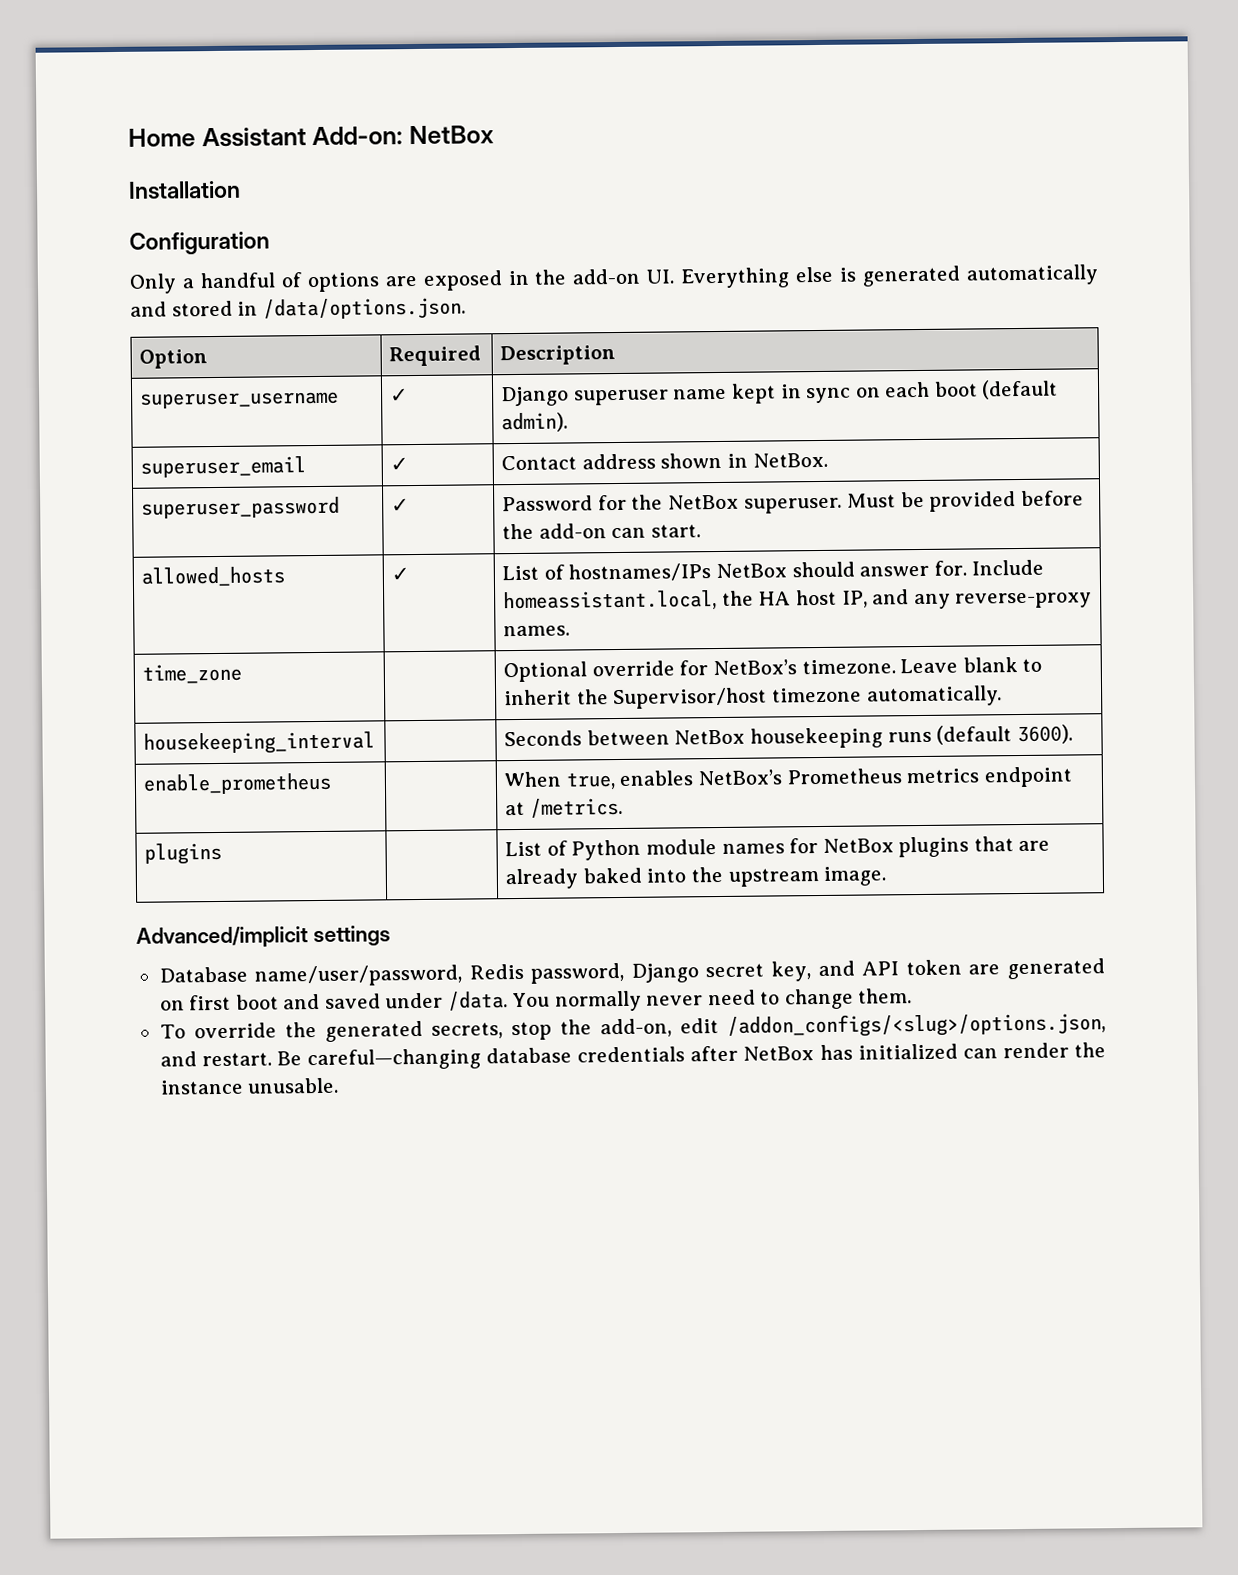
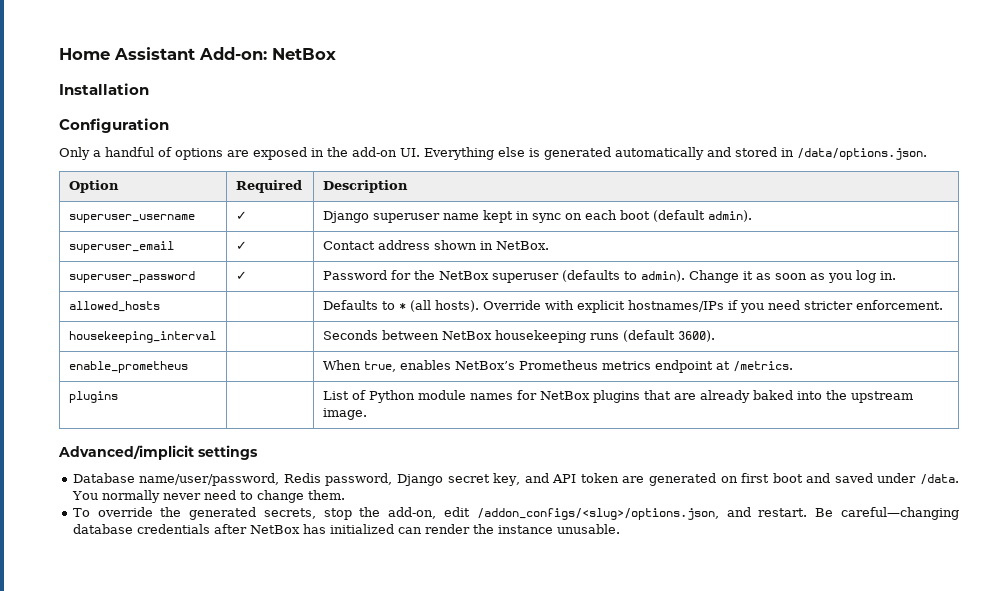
[743,490,1084,514] [502,523,701,540] [141,566,286,587] [391,567,411,582] [502,559,1045,582] [503,589,1093,612] [503,625,571,637] [142,663,243,684] [503,657,1043,683] [504,685,1003,710] superuser. Must be provided before the add-on can start. // allowed_hosts | ✓ | List of hostnames/IPs NetBox should answer for. Include homeassistant.local, the HA host IP, and any reverse-proxy names. // time_zone | | Optional override for NetBox’s timezone. Leave blank to inherit the Supervisor/host timezone automatically. -> [491,270,896,283] [68,301,160,312] [322,300,943,313] superuser (defaults to admin). Change it as soon as you log in. // allowed_hosts | | Defaults to * (all hosts). Override with explicit hostnames/IPs if you need stricter enforcement.

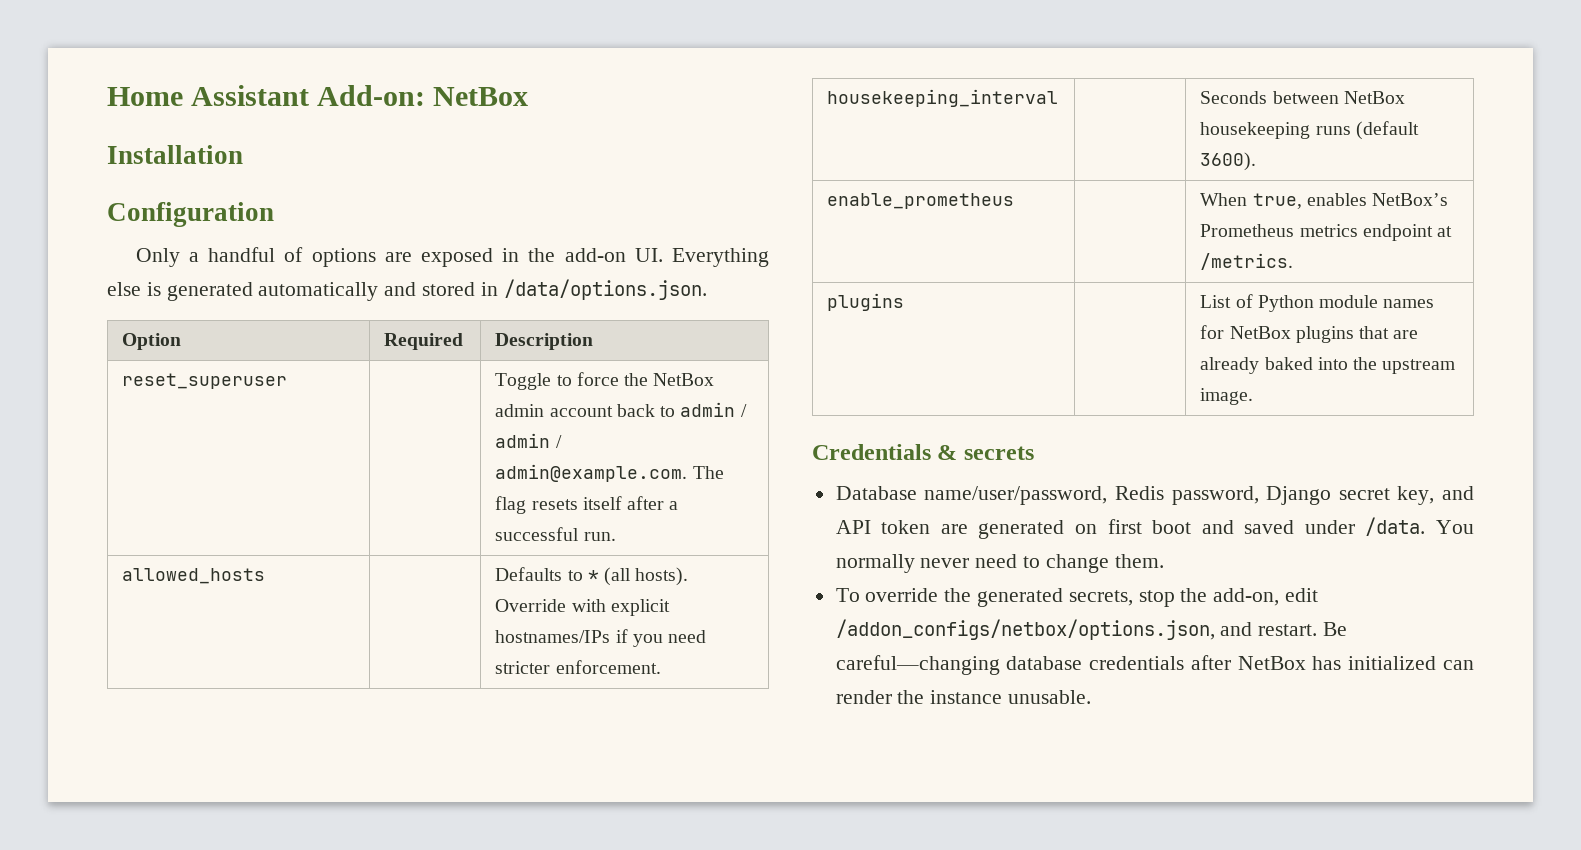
[68,214,195,223] [235,211,247,220] [322,210,752,223] [68,241,174,253] [235,241,247,250] [322,240,549,250] [68,271,195,283] [235,271,247,280] [322,270,896,283] superuser_username | ✓ | Django superuser name kept in sync on each boot (default admin). // superuser_email | ✓ | Contact address shown in NetBox. // superuser_password | ✓ | Password for the NetBox superuser (defaults to admin). Change it as soon as you log in. -> [122,373,288,389] [495,372,715,390] [495,402,747,417] [495,433,562,448] [495,464,724,482] [495,496,679,514] [495,527,616,541] reset_superuser | | Toggle to force the NetBox admin account back to admin / admin / admin@example.com. The flag resets itself after a successful run.
[58,445,258,460] Advanced/implicit settings -> [812,444,1034,460] Credentials & secrets
[476,508,719,520] /addon_configs/<slug>/options.json, -> [835,619,1215,640] /addon_configs/netbox/options.json,

